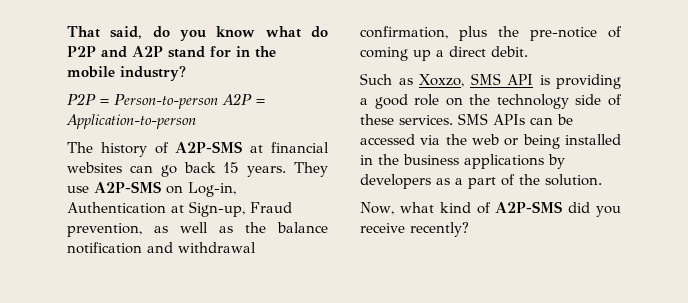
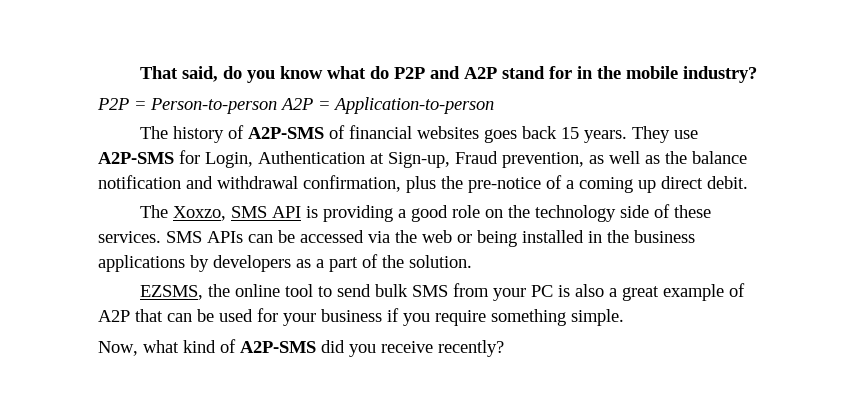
[250,145,264,153] at -> [329,125,346,139] of
[129,165,177,177] can go -> [484,129,518,143] goes
[166,182,236,197] on Log-in, -> [179,150,253,168] for Login,
(622, 32) none -> [566,180,574,189] a
[436,50,444,57] a -> (656, 186) none
[360,73,413,85] Such as -> [140,205,169,218] The
(602, 180) none -> [140,283,746,301] [98,308,624,326] // EZSMS, the online tool to send bulk SMS from your PC is also a great example of A2P that can be used for your business if you require something simple.

